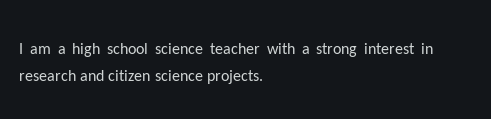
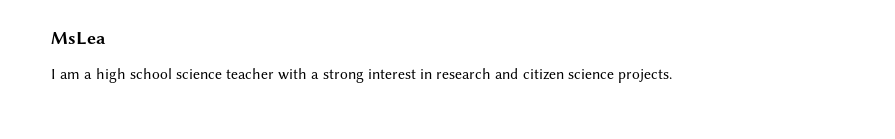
(19, 48) none -> [51,32,106,45] MsLea //

